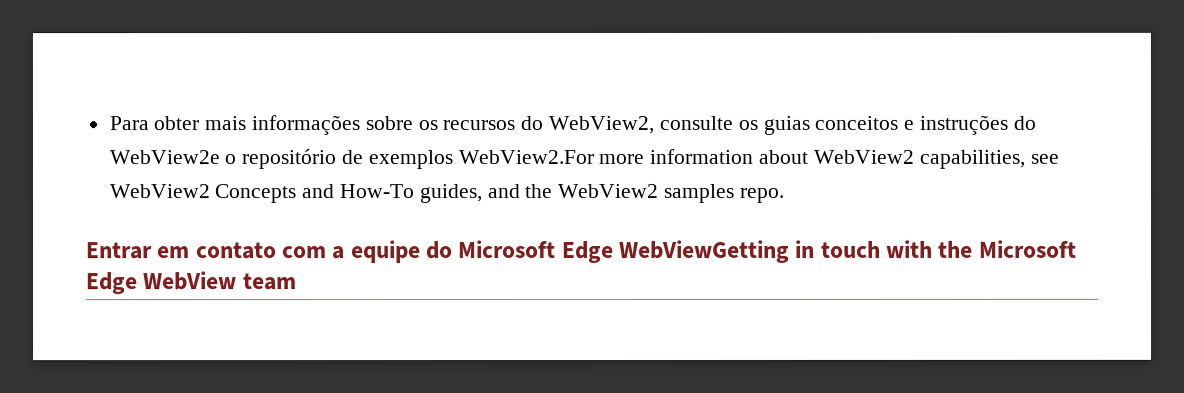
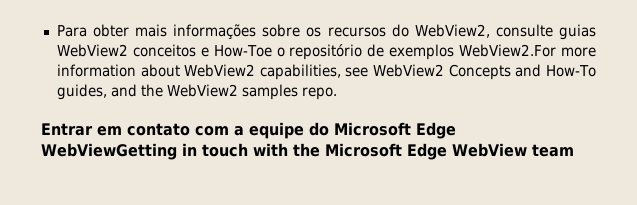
[737,114,1036,135] [108,150,220,165] os guias conceitos e instruções do WebView2e -> [559,24,597,40] [56,44,272,57] guias WebView2 conceitos e How-Toe

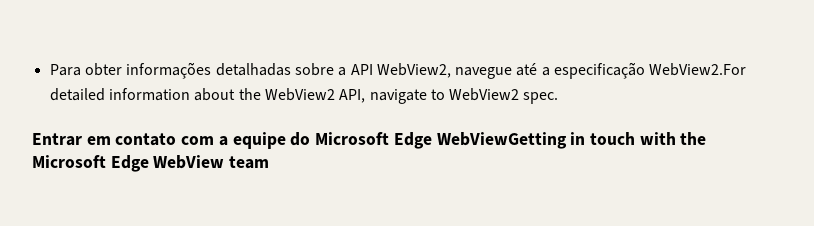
[135,24,597,40] [56,44,597,60] [56,64,597,80] [56,84,337,100] mais informações sobre os recursos do WebView2, consulte guias WebView2 conceitos e How-Toe o repositório de exemplos WebView2.For more information about WebView2 capabilities, see WebView2 Concepts and How-To guides, and the WebView2 samples repo. -> [126,62,747,79] [49,88,559,104] informações detalhadas sobre a API WebView2, navegue até a especificação WebView2.For detailed information about the WebView2 API, navigate to WebView2 spec.

